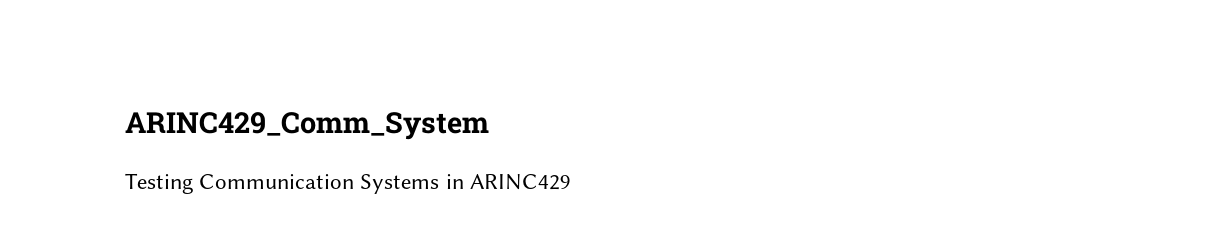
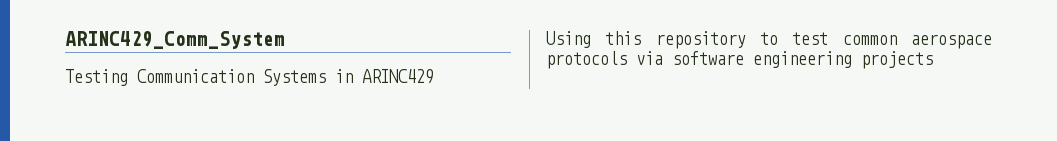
(571, 182) none -> [546,31,992,49] [546,51,933,69] // Using this repository to test common aerospace protocols via software engineering projects

